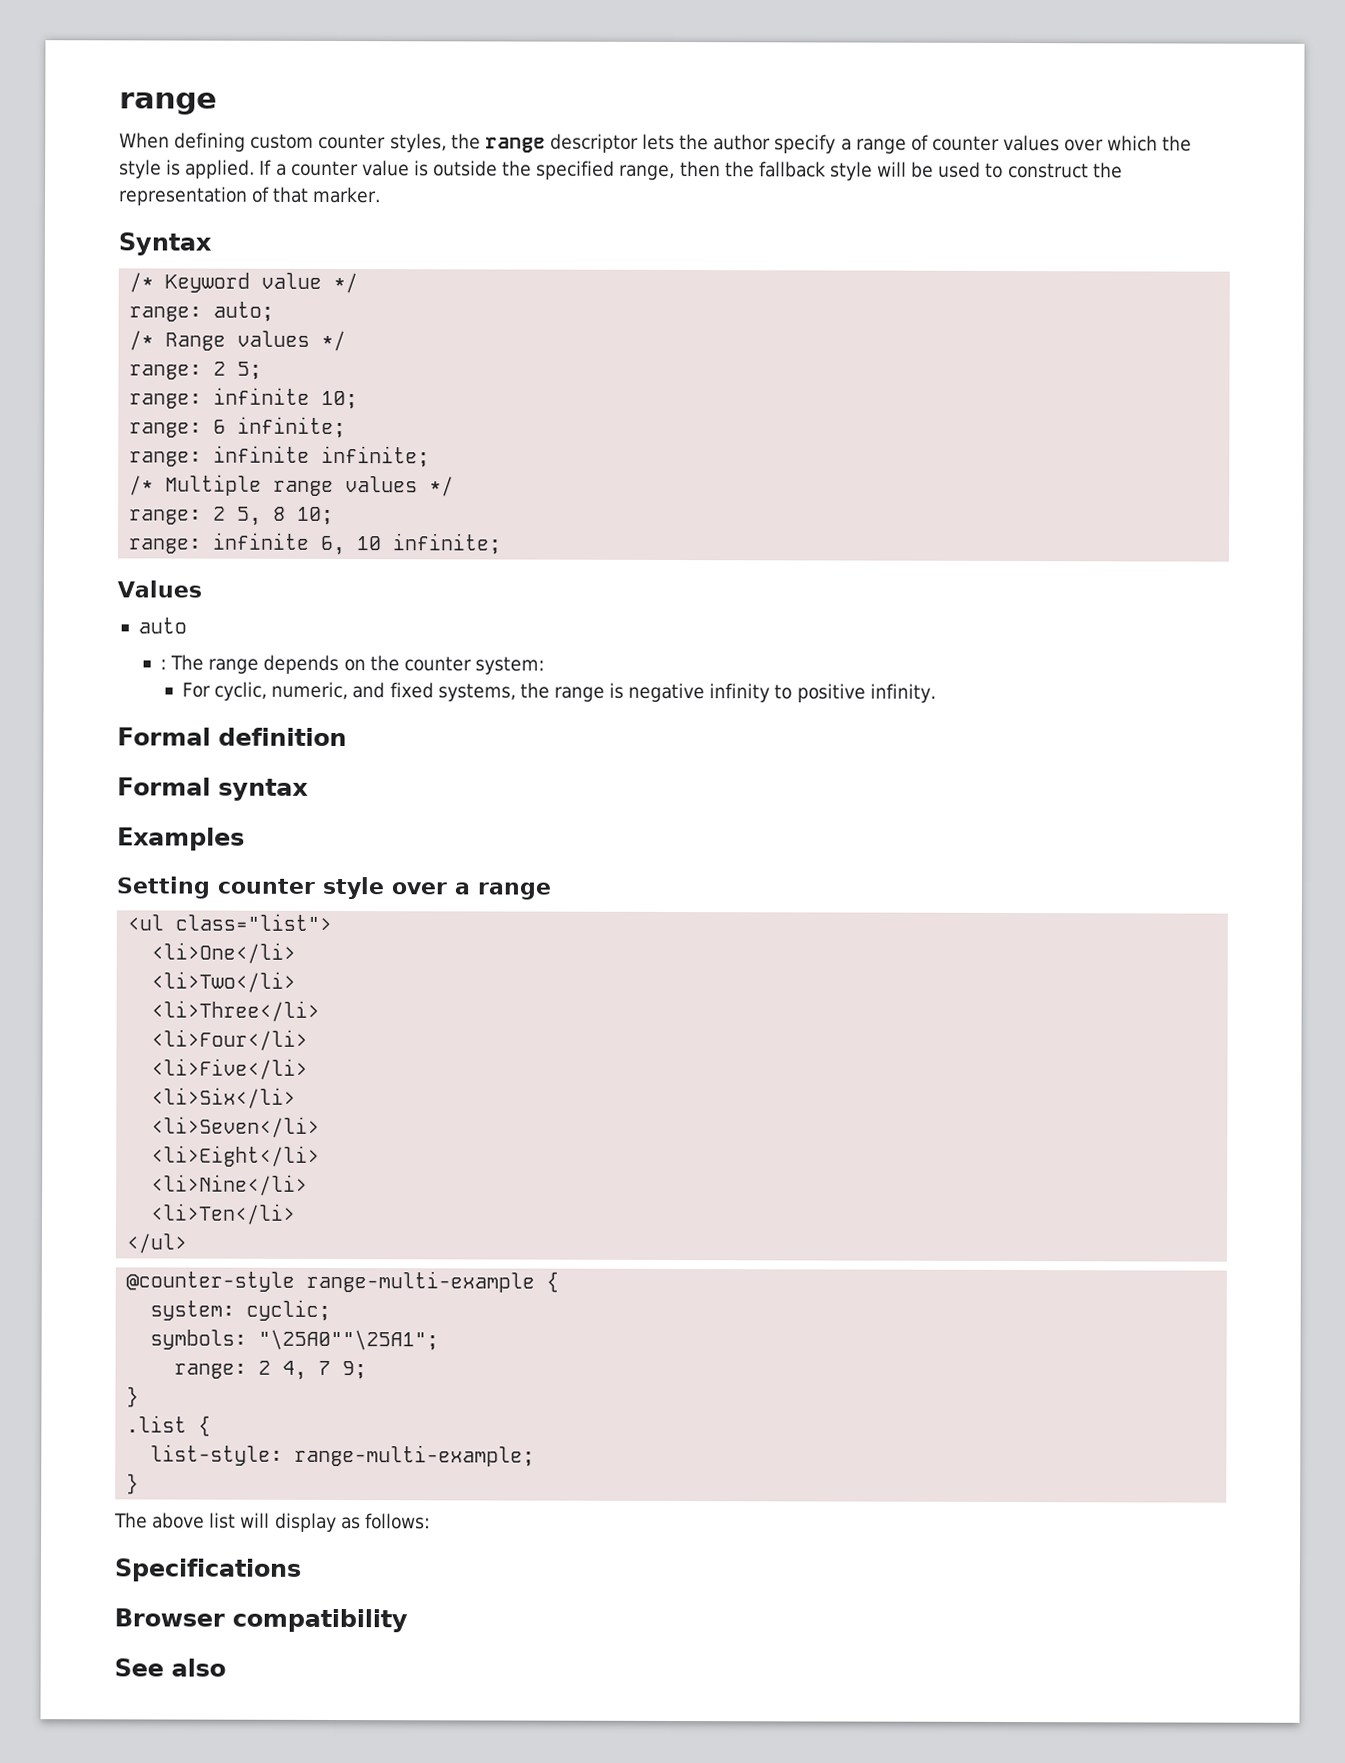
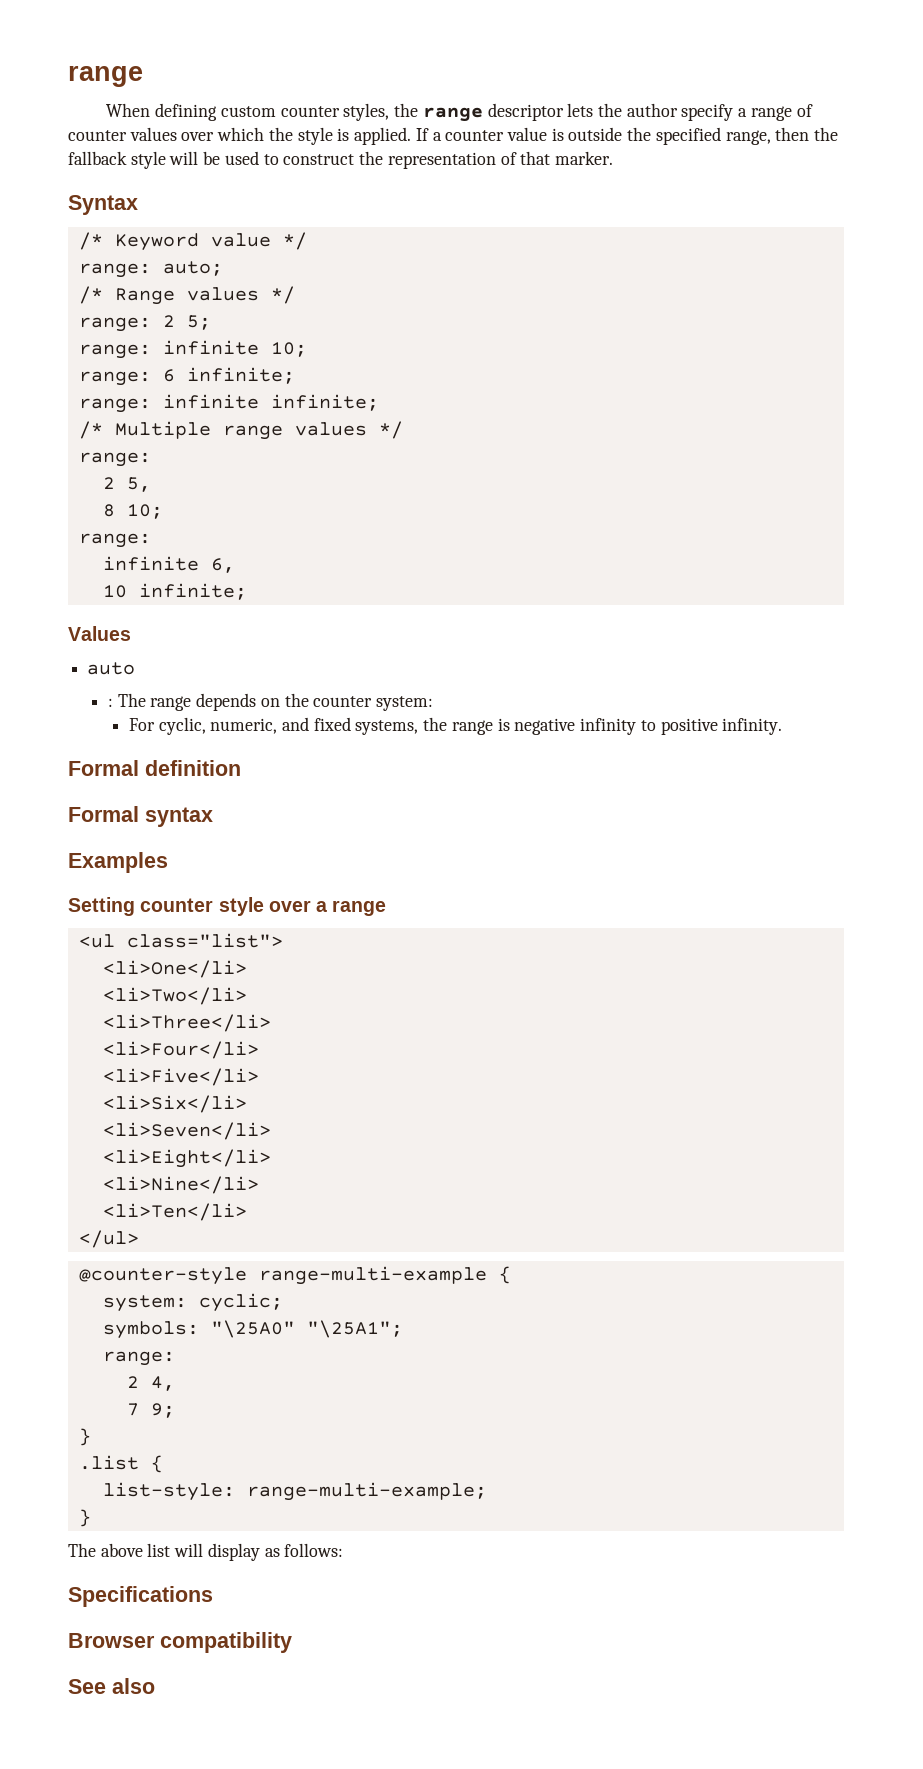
(203, 517) none -> (151, 459) //
(263, 516) none -> (151, 484) //
(203, 546) none -> (151, 540) //
(347, 545) none -> (235, 565) //
[258,1329,440,1351] [174,1363,248,1379] "\25A0""\25A1"; // range: -> [210,1320,403,1338] [102,1351,175,1366] "\25A0" "\25A1"; // range: //
(308, 1370) none -> (175, 1383) //

